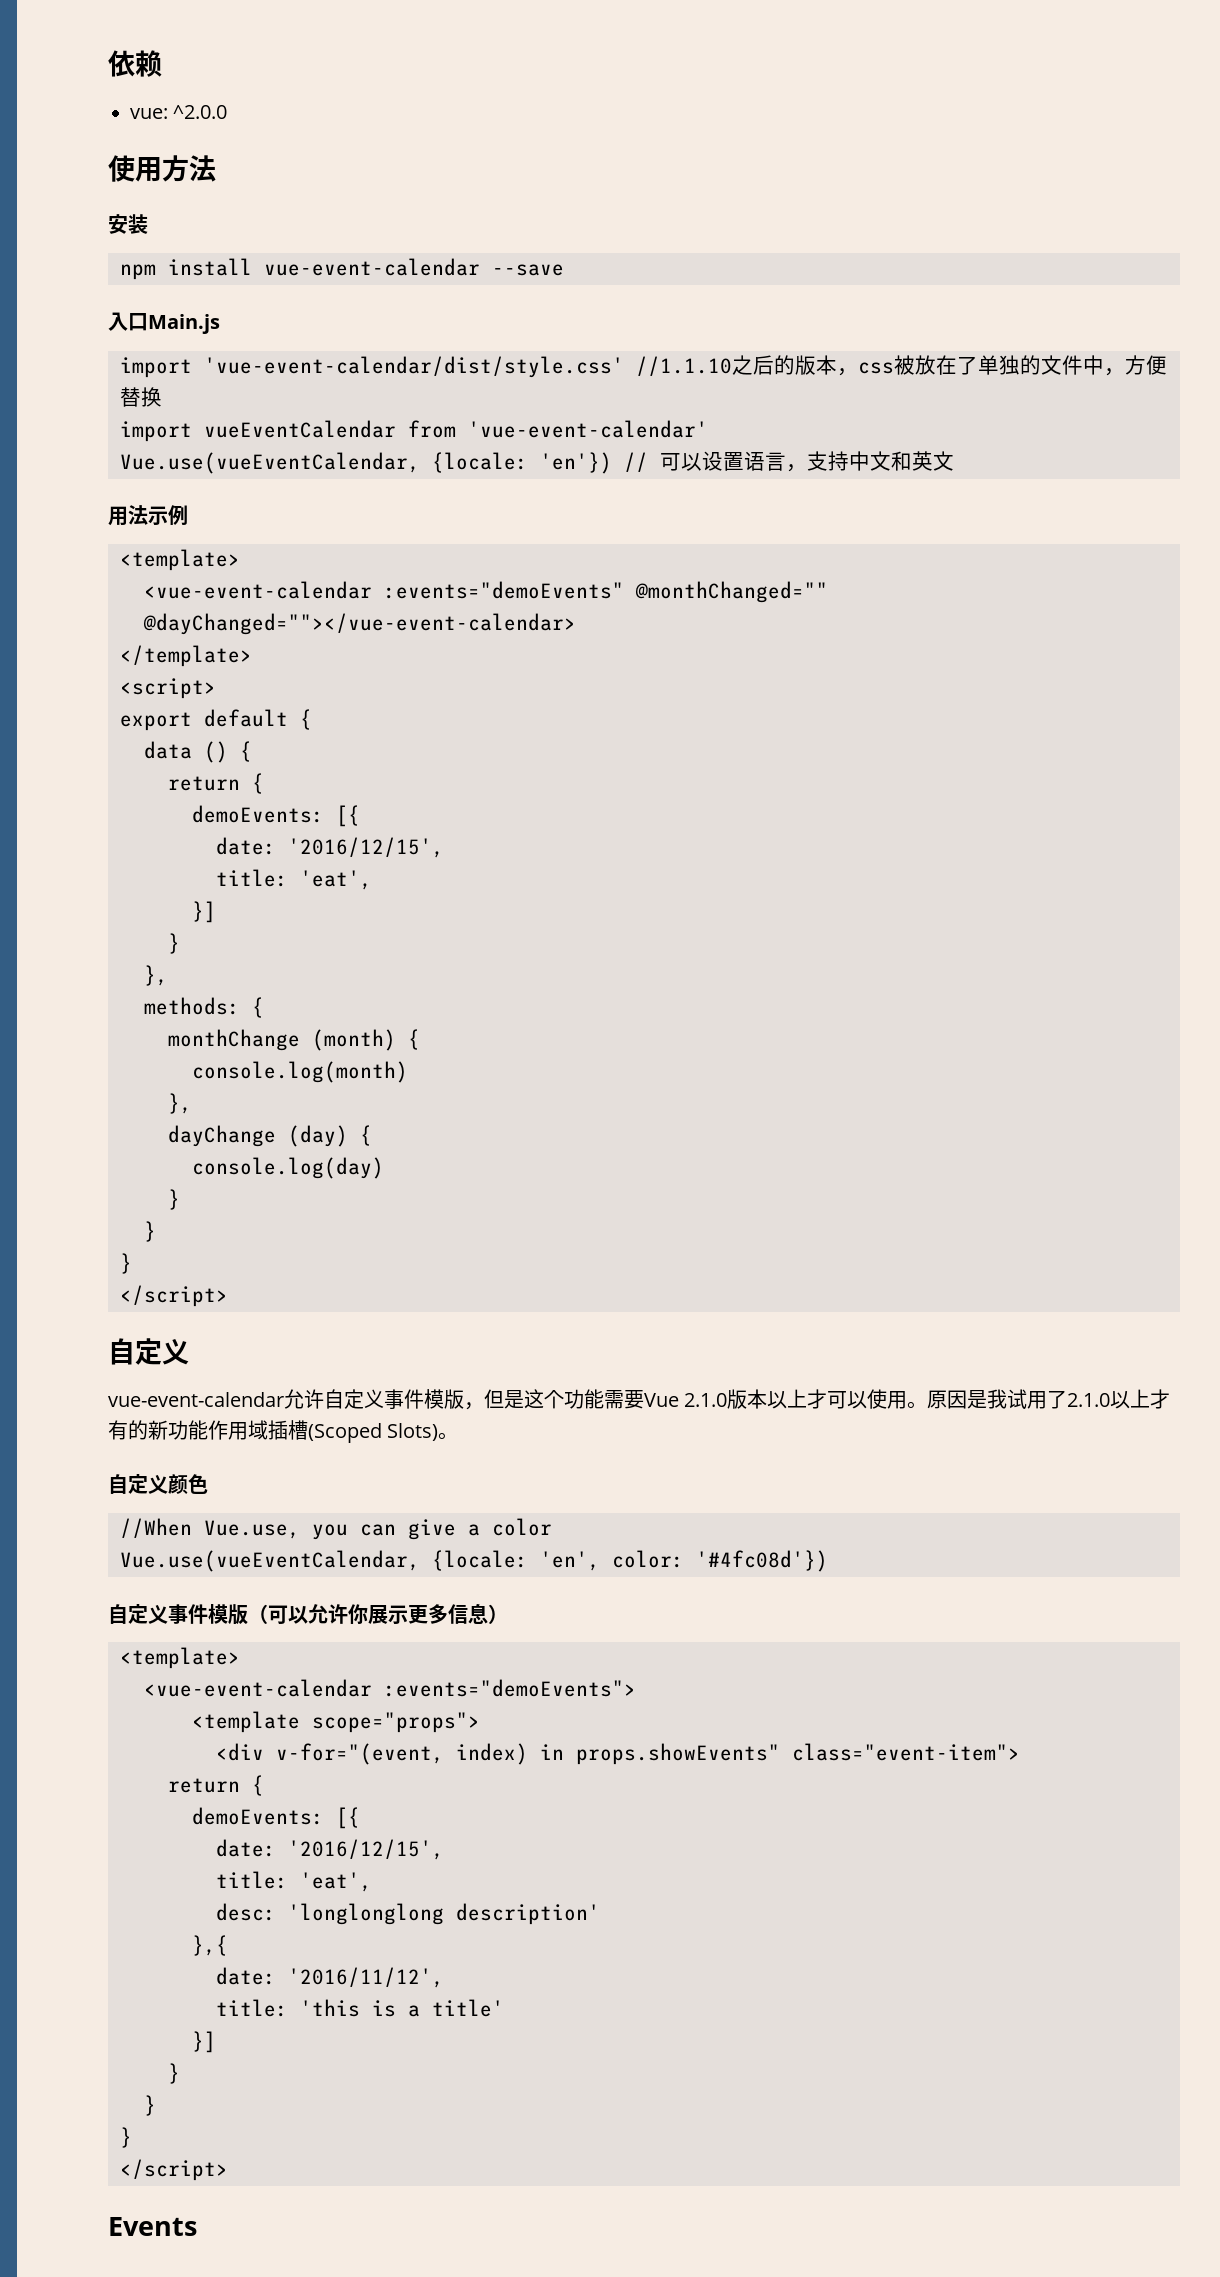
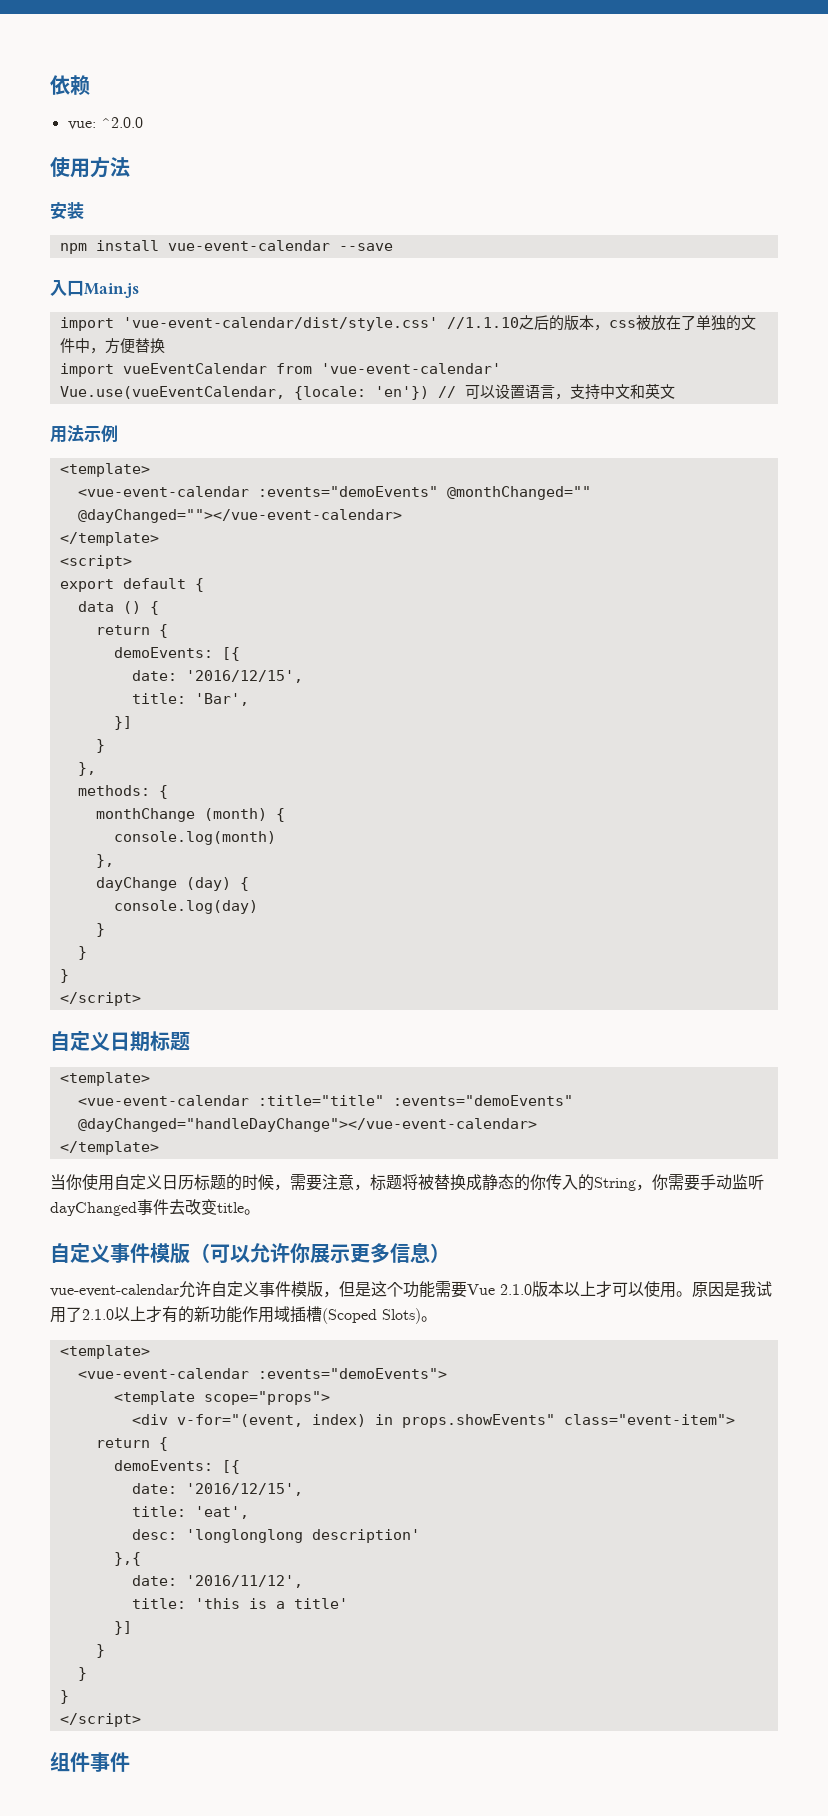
[300,870,372,890] 'eat', -> [194,693,249,706] 'Bar',
(189, 1352) none -> [110,1031,190,1052] [59,1072,150,1086] [77,1095,573,1106] [77,1118,537,1132] [59,1141,159,1155] [50,1174,764,1191] [50,1199,260,1216] [50,1242,450,1264] 日期标题 // <template> // <vue-event-calendar :title="title" :events="demoEvents" @dayChanged="handleDayChange"></vue-event-calendar> // </template> // 当你使用自定义日历标题的时候，需要注意，标题将被替换成静态的你传入的String，你需要手动监听dayChanged事件去改变title。 // 自定义事件模版（可以允许你展示更多信息）
[108,1474,208,1494] [120,1518,552,1540] [120,1550,828,1572] [108,1603,508,1625] // 自定义颜色 // //When Vue.use, you can give a color // Vue.use(vueEventCalendar, {locale: 'en', color: '#4fc08d'}) // 自定义事件模版（可以允许你展示更多信息） -> (437, 1319) none
[108,2217,197,2236] Events -> [50,1752,130,1772] 组件事件

